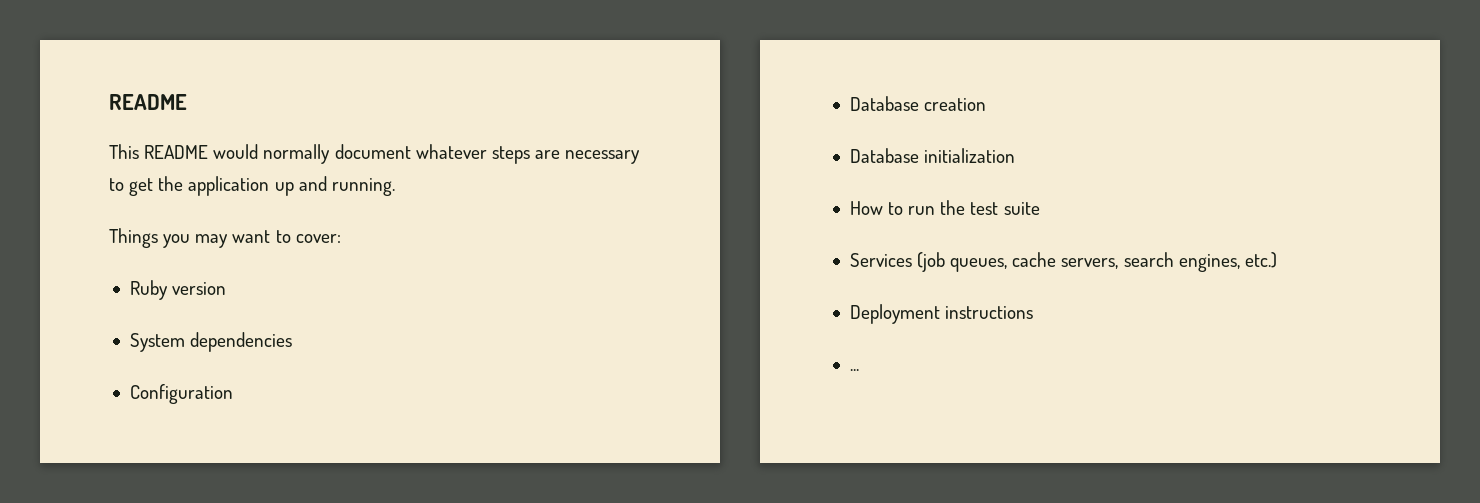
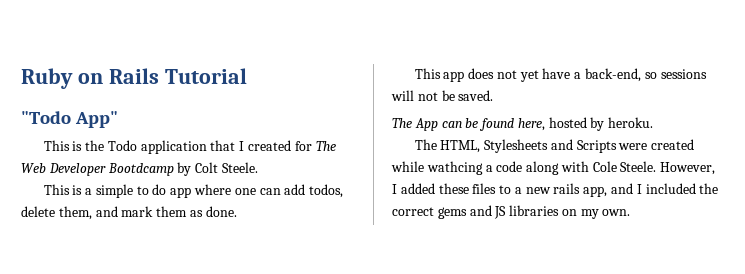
[109,94,187,110] [109,144,641,164] [109,176,395,196] [109,228,341,248] [129,280,227,300] [129,332,293,352] [129,384,233,404] [849,96,987,111] [849,148,1016,163] [849,200,1040,215] [849,252,1277,272] [849,304,1034,324] [849,369,859,371] README // This README would normally document whatever steps are necessary to get the application up and running. // Things you may want to cover: // Ruby version // System dependencies // Configuration // Database creation // Database initialization // How to run the test suite // Services (job queues, cache servers, search engines, etc.) // Deployment instructions // ... -> [21,68,247,89] [21,111,119,128] [43,140,336,154] [21,162,258,176] [43,184,344,198] [21,206,237,220] [414,68,707,82] [391,90,494,101] [392,117,654,131] [414,139,695,153] [391,161,716,175] [392,183,719,197] [392,205,631,219] Ruby on Rails Tutorial // "Todo App" // This is the Todo application that I created for The Web Developer Bootdcamp by Colt Steele. // This is a simple to do app where one can add todos, delete them, and mark them as done. // This app does not yet have a back-end, so sessions will not be saved. // The App can be found here, hosted by heroku. // The HTML, Stylesheets and Scripts were created while wathcing a code along with Cole Steele. However, I added these files to a new rails app, and I included the correct gems and JS libraries on my own.

